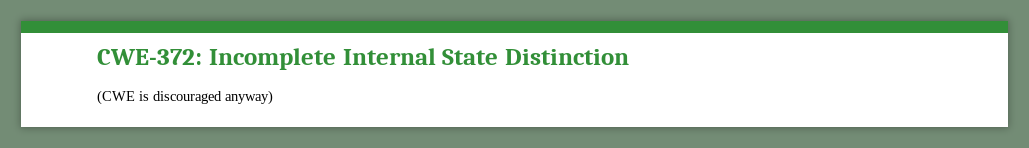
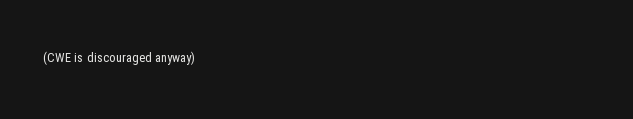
[97,48,629,70] CWE-372: Incomplete Internal State Distinction // -> (43, 58) none

